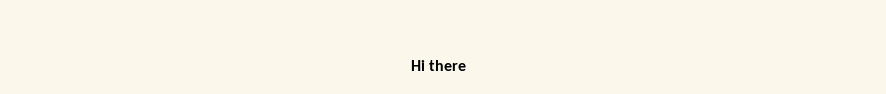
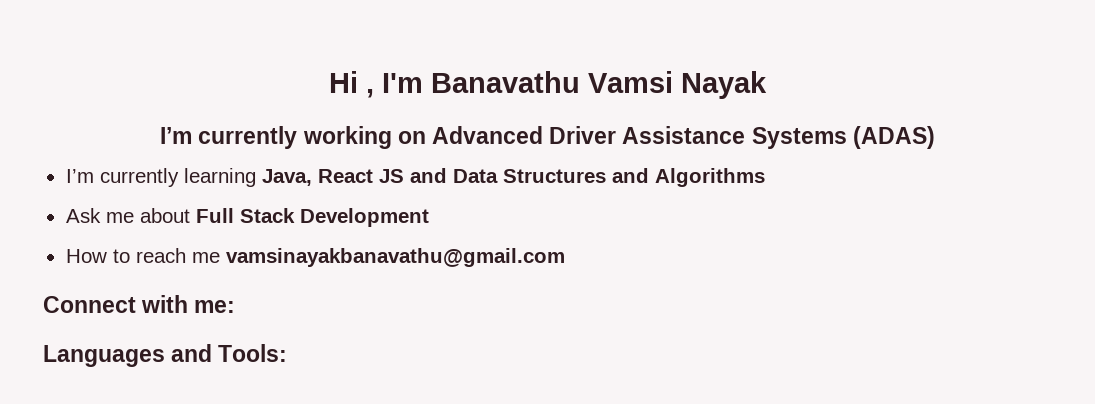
[429,60,467,71] there -> [366,71,767,99] [160,126,935,149] [65,168,765,187] [65,208,429,227] [65,248,565,267] [43,295,236,313] [43,344,288,367] , I'm Banavathu Vamsi Nayak // I’m currently working on Advanced Driver Assistance Systems (ADAS) // I’m currently learning Java, React JS and Data Structures and Algorithms // Ask me about Full Stack Development // How to reach me vamsinayakbanavathu@gmail.com // Connect with me: // Languages and Tools:

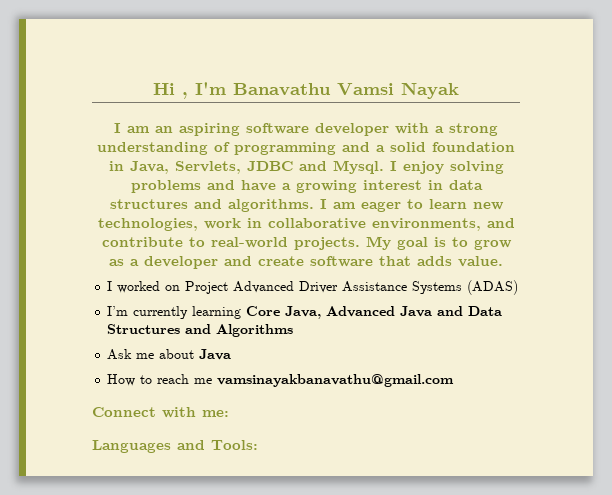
[160,126,426,149] I’m currently working on -> [114,123,498,136] [97,142,515,155] [108,160,504,174] [130,180,483,193] [109,199,504,212] [97,218,515,231] [101,236,512,250] [109,256,503,269] [107,281,229,294] I am an aspiring software developer with a strong understanding of programming and a solid foundation in Java, Servlets, JDBC and Mysql. I enjoy solving problems and have a growing interest in data structures and algorithms. I am eager to learn new technologies, work in collaborative environments, and contribute to real-world projects. My goal is to grow as a developer and create software that adds value. // I worked on Project
[261,169,404,186] Java, React JS -> [246,306,433,319] Core Java, Advanced Java
[195,208,429,227] Full Stack Development -> [199,349,232,360] Java

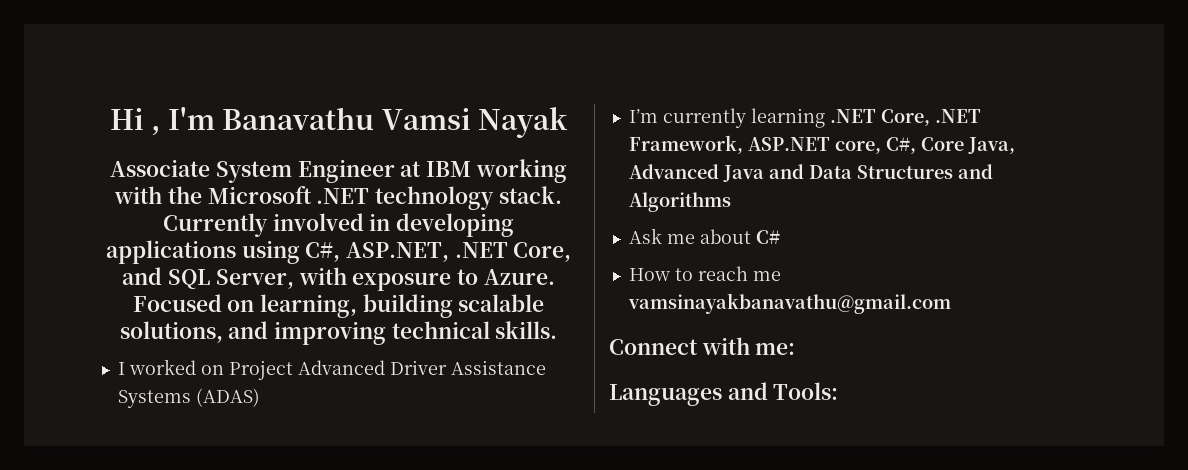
[114,123,498,136] [97,142,515,155] [108,160,504,174] [130,180,483,193] [109,199,504,212] [97,218,515,231] [101,236,512,250] [109,256,503,269] I am an aspiring software developer with a strong understanding of programming and a solid foundation in Java, Servlets, JDBC and Mysql. I enjoy solving problems and have a growing interest in data structures and algorithms. I am eager to learn new technologies, work in collaborative environments, and contribute to real-world projects. My goal is to grow as a developer and create software that adds value. -> [110,159,567,183] [114,186,562,210] [162,213,515,237] [105,240,572,264] [122,267,555,291] [132,294,545,318] [119,321,558,345] Associate System Engineer at IBM working with the Microsoft .NET technology stack. Currently involved in developing applications using C#, ASP.NET, .NET Core, and SQL Server, with exposure to Azure. Focused on learning, building scalable solutions, and improving technical skills.
(242, 312) none -> [829,109,981,126] [628,135,916,154] .NET Core, .NET Framework, ASP.NET core, C#,
[199,349,232,360] Java -> [755,230,780,244] C#

